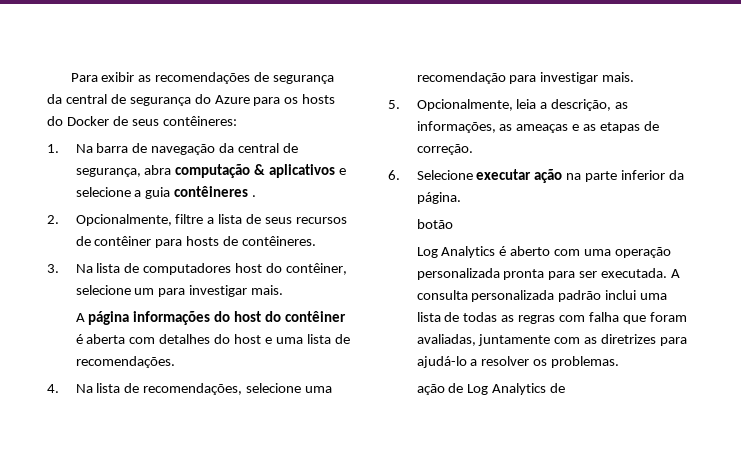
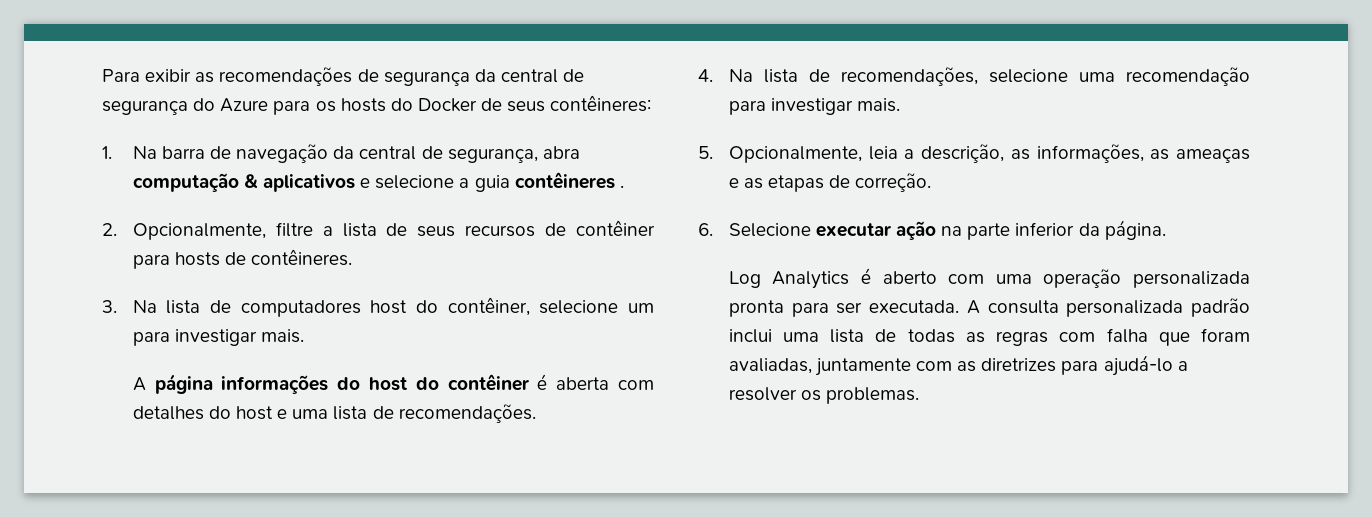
[416,219,453,229] // botão -> (1166, 230) none
[416,383,566,395] // ação de Log Analytics de -> (920, 395) none

